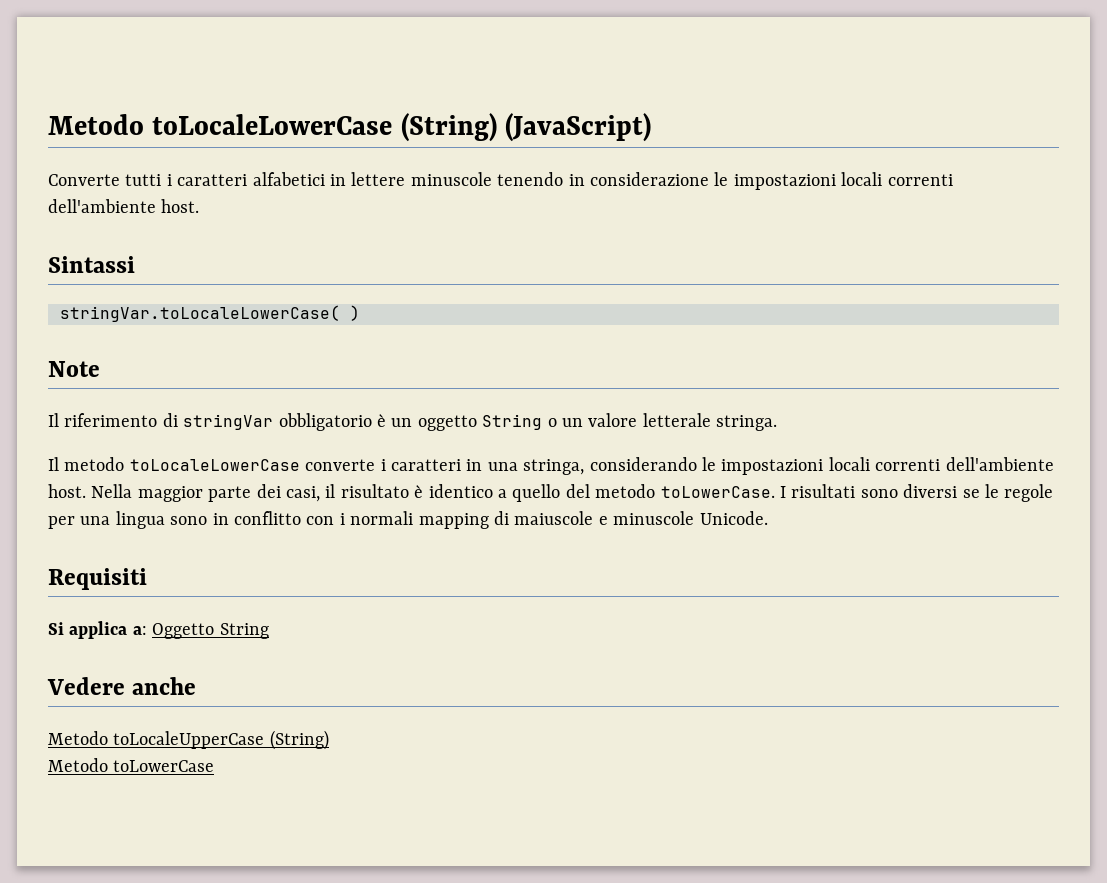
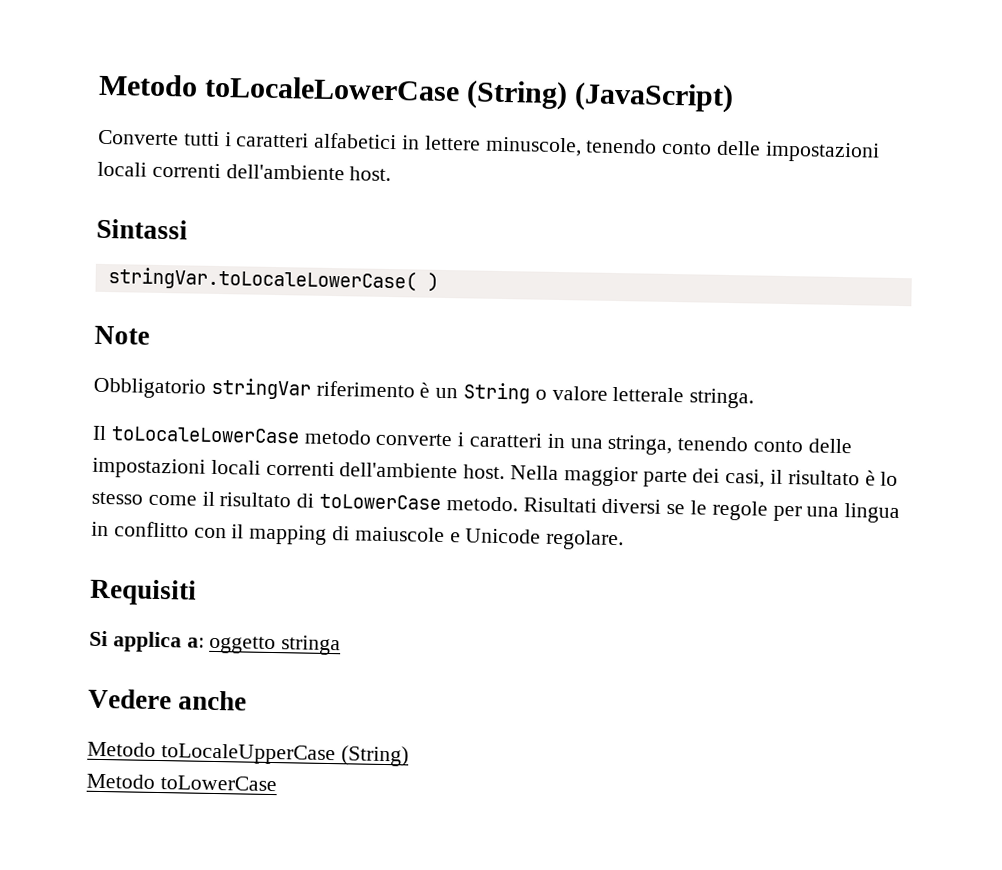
[410,172,729,186] minuscole tenendo in considerazione le -> [484,136,762,157] minuscole, tenendo conto delle
[48,413,372,431] Il riferimento di stringVar obbligatorio -> [93,377,415,400] Obbligatorio stringVar riferimento
[417,415,477,431] oggetto -> (459, 393) none
[561,418,583,427] un -> (547, 394) none
[64,457,300,471] metodo toLocaleLowerCase -> [110,426,372,445] toLocaleLowerCase metodo
[589,457,716,471] considerando le -> [677,436,852,454] tenendo conto delle
[428,484,898,502] identico a quello del metodo toLowerCase. I risultati sono -> [880,471,899,487] [91,491,597,513] lo stesso come il risultato di toLowerCase metodo. Risultati
[170,516,208,525] sono -> (901, 513) none
[339,511,414,525] i normali -> [231,524,245,539] il
[613,511,768,525] minuscole Unicode. -> [465,528,625,551] Unicode regolare.
[152,623,269,639] Oggetto String -> [209,635,342,656] oggetto stringa

